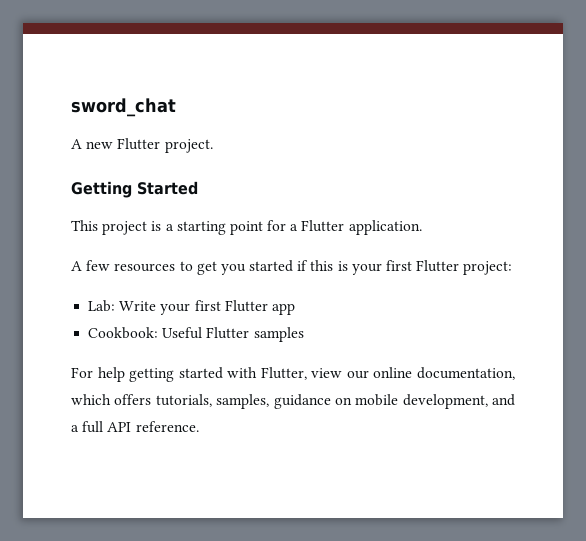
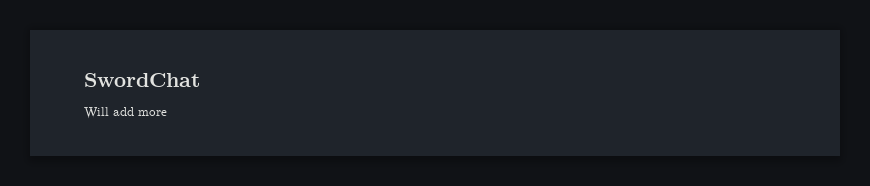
[71,98,176,117] [71,138,213,153] [71,181,198,198] [71,220,422,235] [71,260,513,275] [88,300,295,315] [88,327,304,342] [71,367,515,382] [71,394,515,409] [71,421,199,433] sword_chat // A new Flutter project. // Getting Started // This project is a starting point for a Flutter application. // A few resources to get you started if this is your first Flutter project: // Lab: Write your first Flutter app // Cookbook: Useful Flutter samples // For help getting started with Flutter, view our online documentation, which offers tutorials, samples, guidance on mobile development, and a full API reference. -> [84,73,200,87] [84,107,167,119] SwordChat // Will add more

